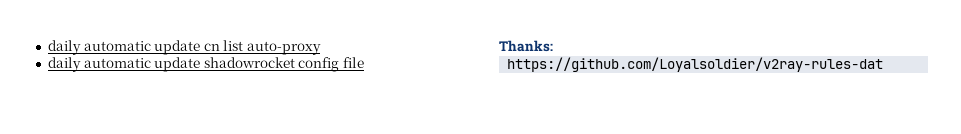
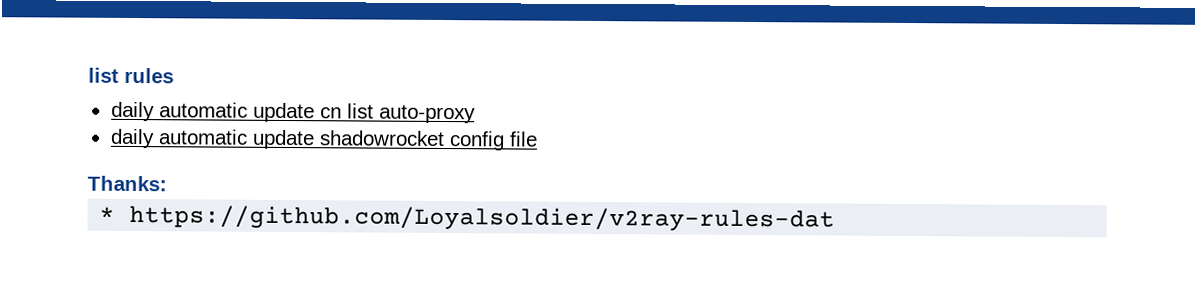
(47, 47) none -> [88,67,174,84] list rules //
(553, 46) none -> [99,206,116,222] *

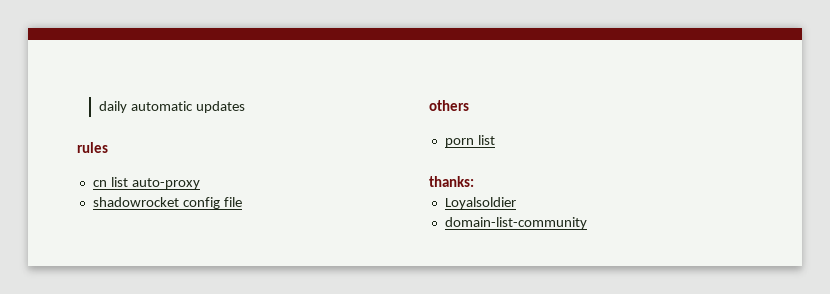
[88,67,174,84] [110,101,315,123] list rules // daily automatic update -> [99,101,246,113] [77,142,108,153] daily automatic updates // rules //
[109,128,315,150] daily automatic update -> (200, 183) none
[87,175,167,192] [99,204,836,232] Thanks: // * https://github.com/Loyalsoldier/v2ray-rules-dat -> [429,100,469,111] [444,135,495,147] [429,176,474,187] [444,197,516,209] [444,217,587,229] others // porn list // thanks: // Loyalsoldier // domain-list-community

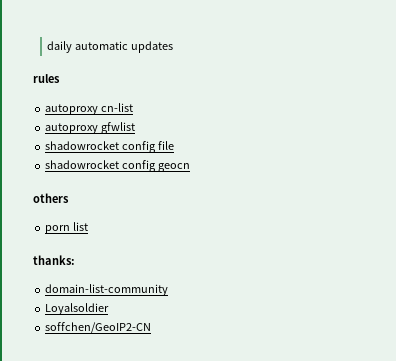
[92,177,200,189] cn list auto-proxy -> [45,103,134,115] [45,122,136,134] autoproxy cn-list // autoproxy gfwlist
(242, 202) none -> [45,160,191,172] // shadowrocket config geocn
(474, 181) none -> [45,284,169,296] // domain-list-community
[444,217,587,229] domain-list-community -> [45,322,152,333] soffchen/GeoIP2-CN

